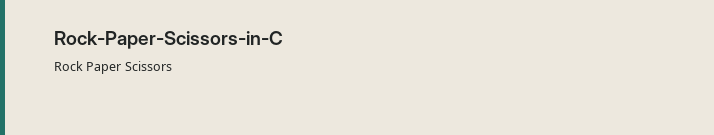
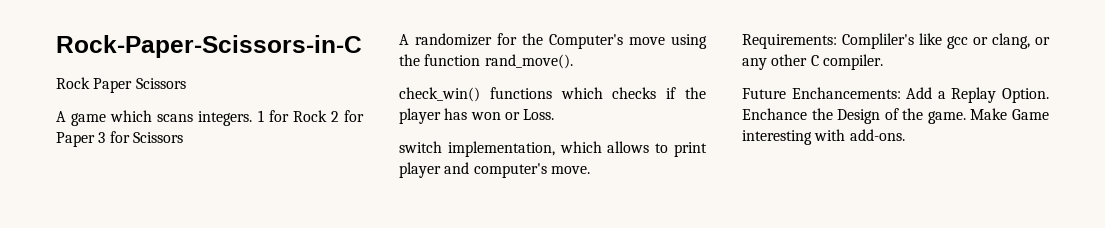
(172, 66) none -> [56,110,364,126] [56,131,183,147] [399,33,707,49] [399,54,573,69] [399,87,706,102] [399,108,555,124] [399,141,707,157] [399,162,590,178] [742,33,1050,49] [742,54,883,70] [742,87,1049,103] [742,108,1049,124] [742,129,905,145] // A game which scans integers. 1 for Rock 2 for Paper 3 for Scissors // A randomizer for the Computer's move using the function rand_move(). // check_win() functions which checks if the player has won or Loss. // switch implementation, which allows to print player and computer's move. // Requirements: Compliler's like gcc or clang, or any other C compiler. // Future Enchancements: Add a Replay Option. Enchance the Design of the game. Make Game interesting with add-ons.

